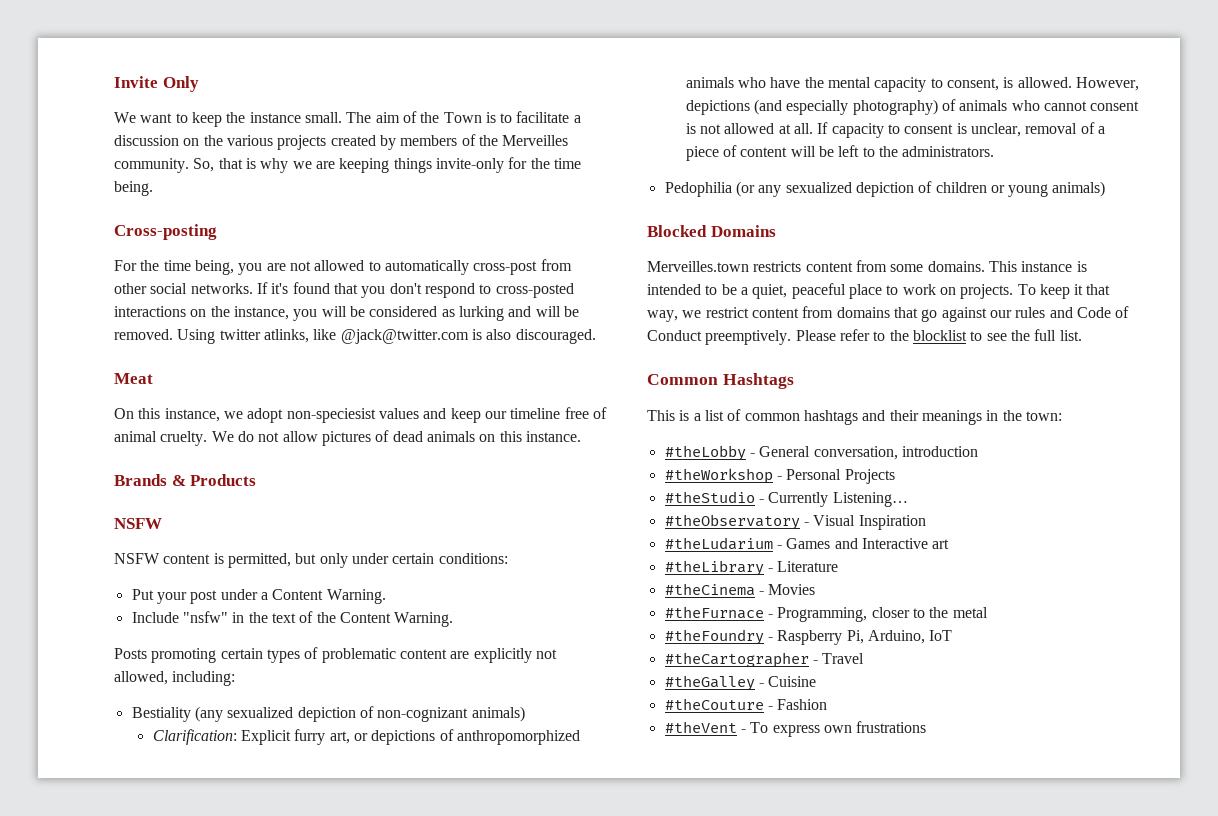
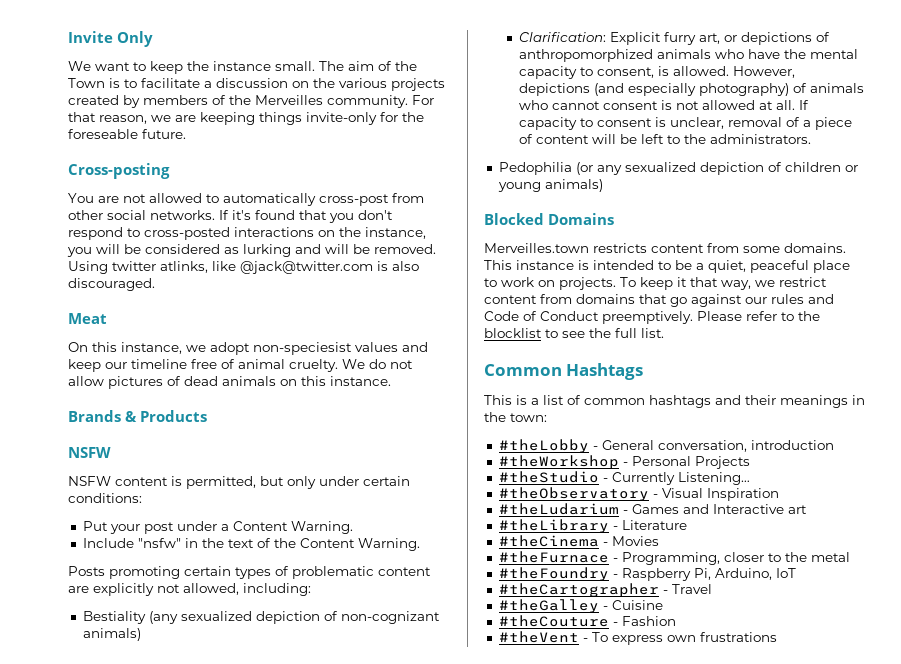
[193,158,289,173] So, that is why -> [412,95,434,105] [68,112,147,124] For that reason,
[553,158,581,169] [114,181,153,196] time being. -> [68,129,186,139] foreseable future.
[114,260,263,275] For the time being, you -> [68,193,94,203] You

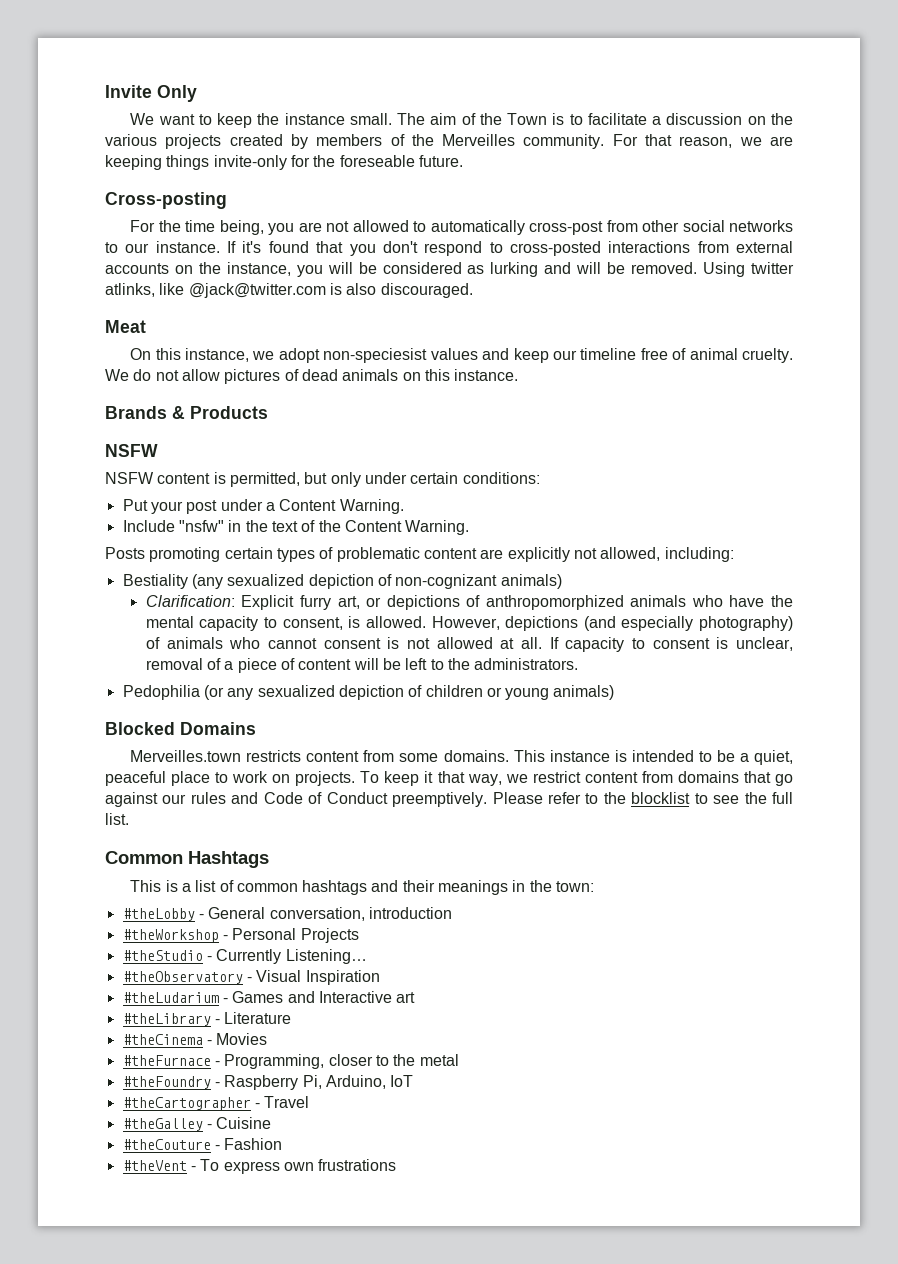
[68,193,94,203] You -> [130,220,295,235] For the time being, you
[150,210,215,220] networks. -> [729,220,793,232] [105,241,220,253] networks to our instance.
(314, 232) none -> [697,241,793,253] [105,263,169,274] from external accounts

